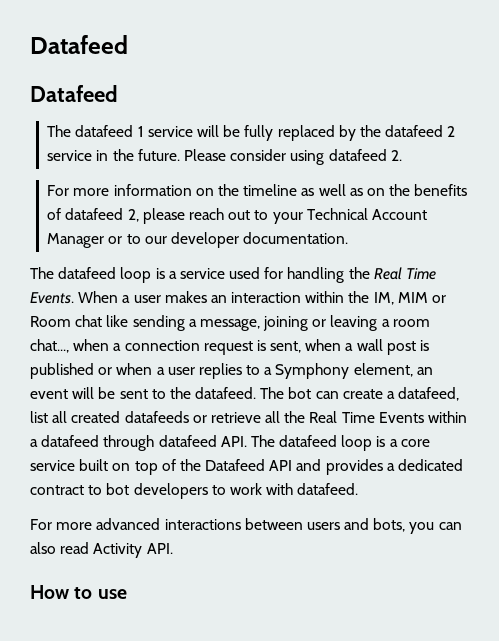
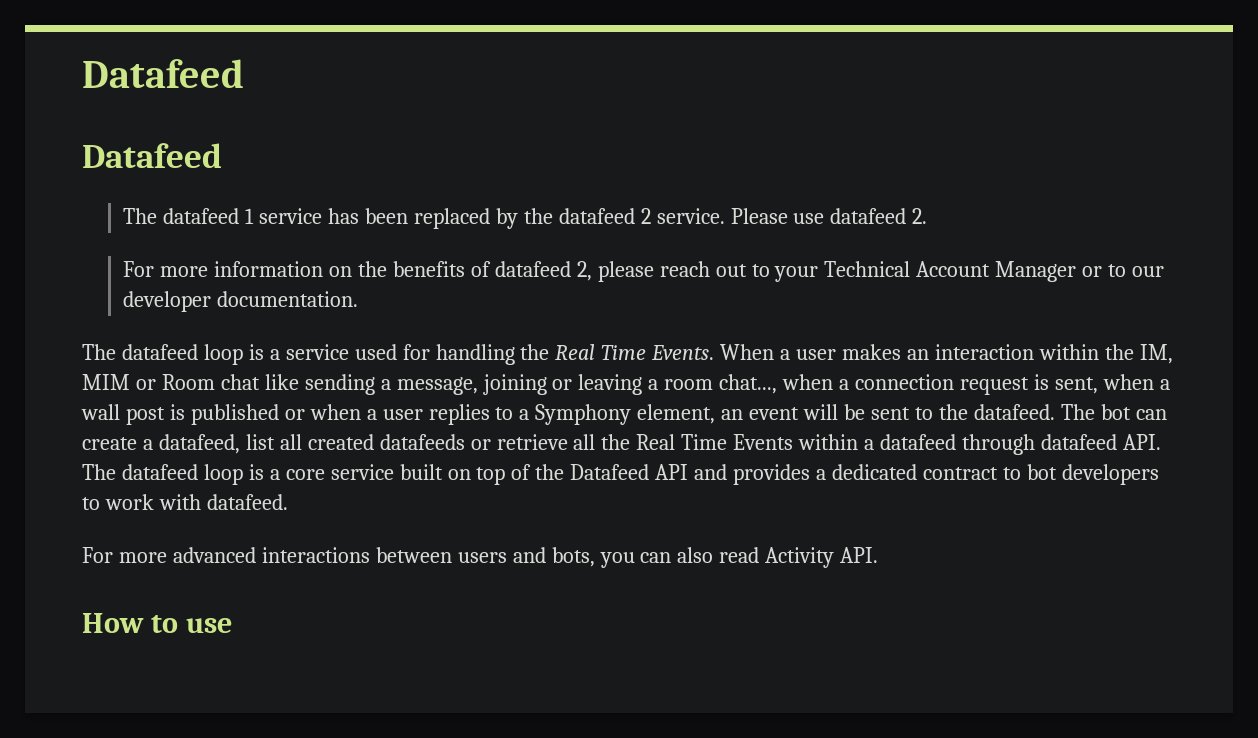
[197,125,274,141] will be fully -> [328,208,408,224] has been
[47,149,325,165] service in the future. Please consider using -> [656,208,825,224] service. Please use
[243,184,411,196] timeline as well as on the -> (388, 269) none

